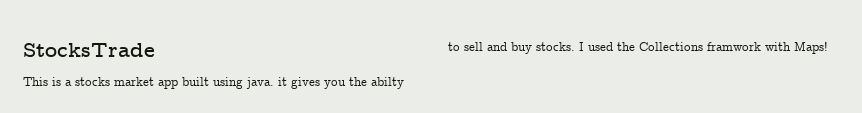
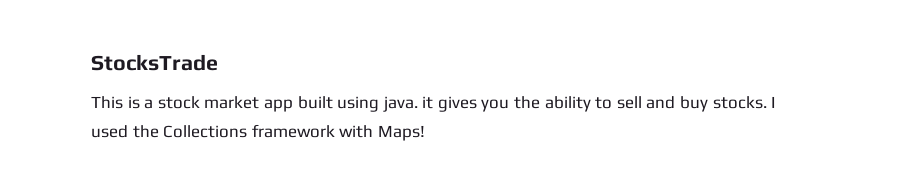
[75,77,110,86] stocks -> [157,96,200,109] stock
[371,77,404,89] abilty -> [544,96,591,112] ability
[707,42,761,51] framwork -> [251,124,335,138] framework

